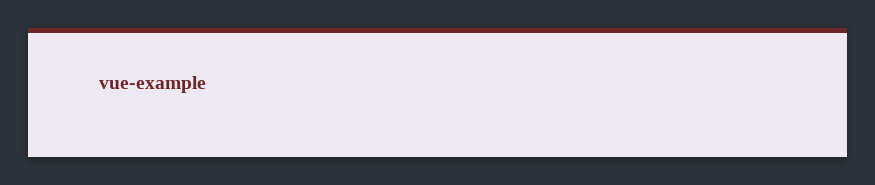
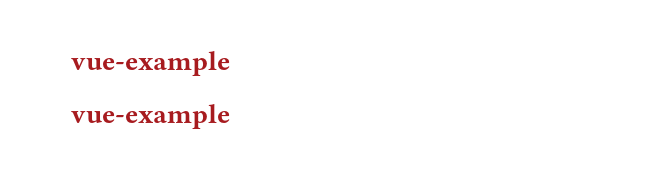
[99,76,206,93] vue-example -> [71,51,230,76] [71,104,230,129] vue-example // vue-example

